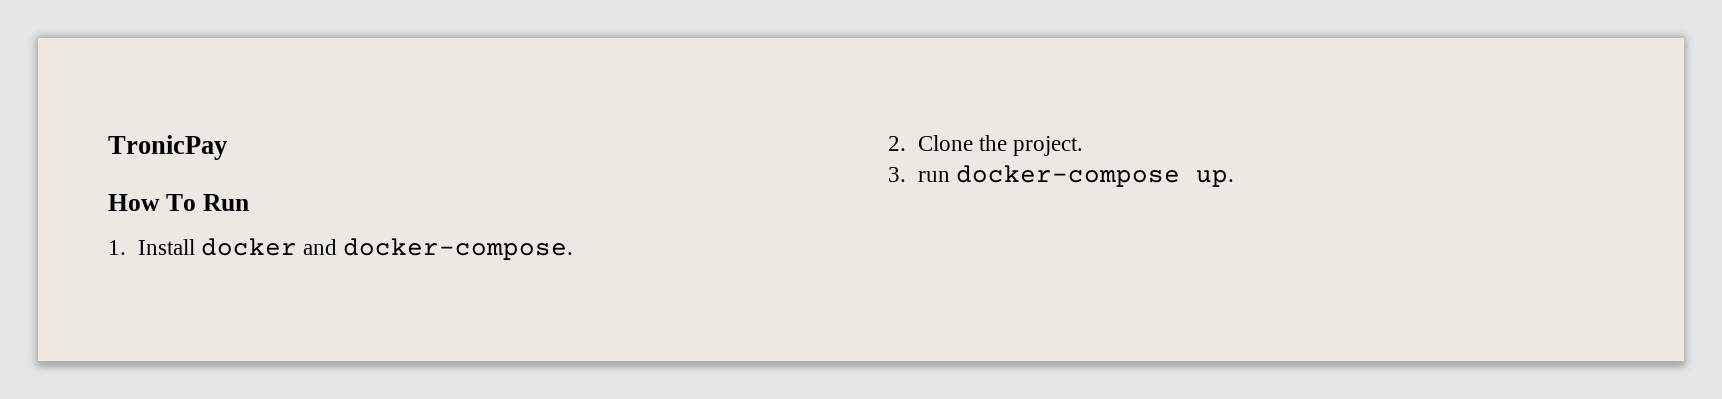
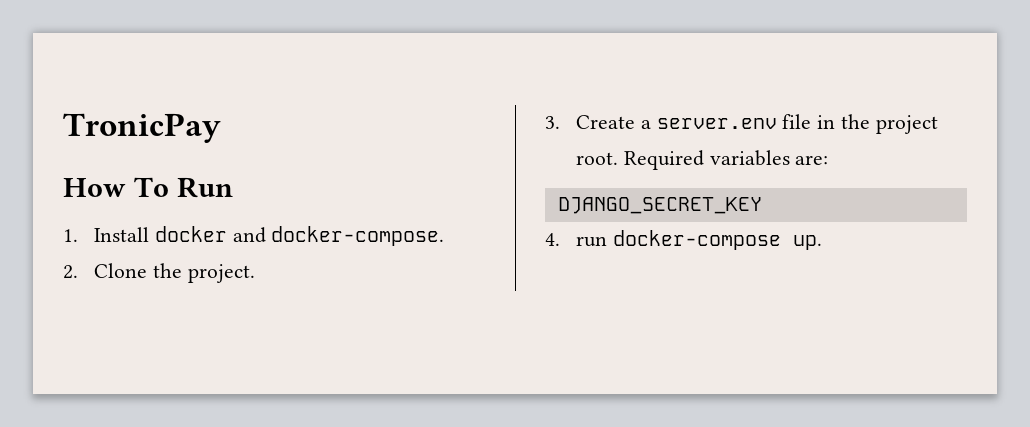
(906, 174) none -> [576,114,938,134] [576,150,829,170] [557,197,762,214] [545,233,560,246] Create a server.env file in the project root. Required variables are: // DJANGO_SECRET_KEY // 4.

